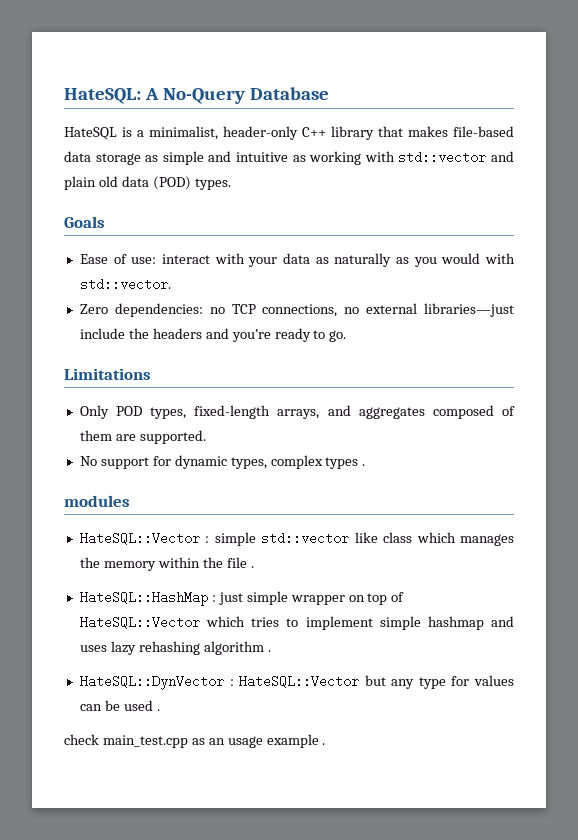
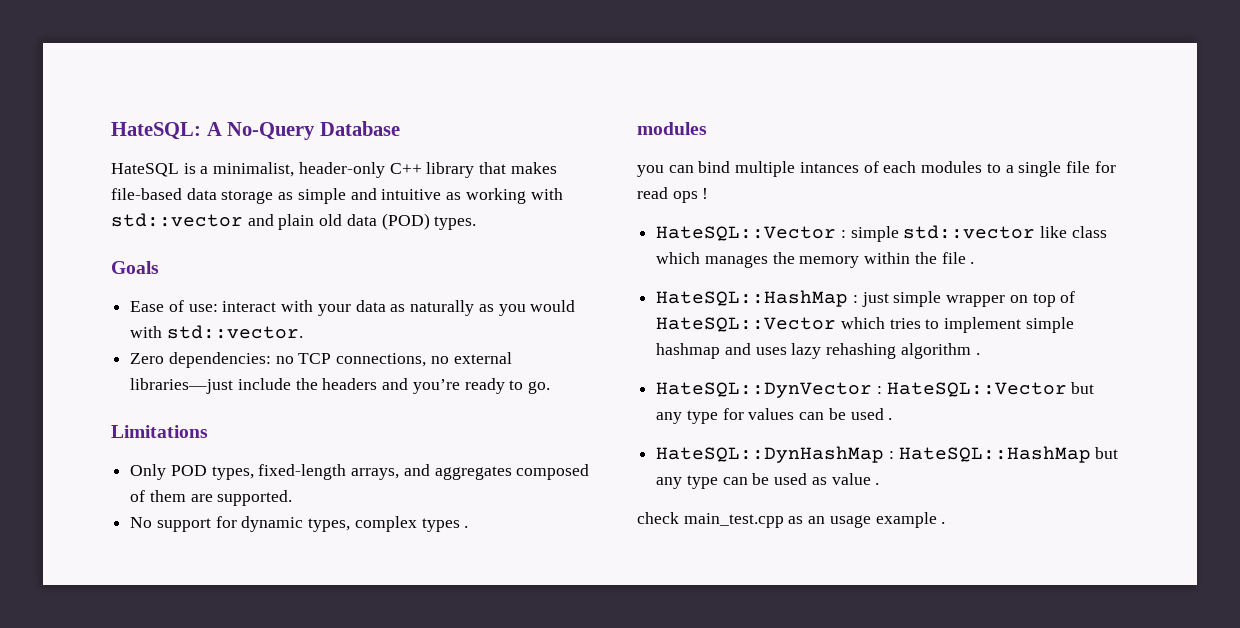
(130, 501) none -> [637,161,1116,177] [637,187,709,203] // you can bind multiple intances of each modules to a single file for read ops !
(160, 710) none -> [656,446,1119,463] [656,473,880,489] // HateSQL::DynHashMap : HateSQL::HashMap but any type can be used as value .

